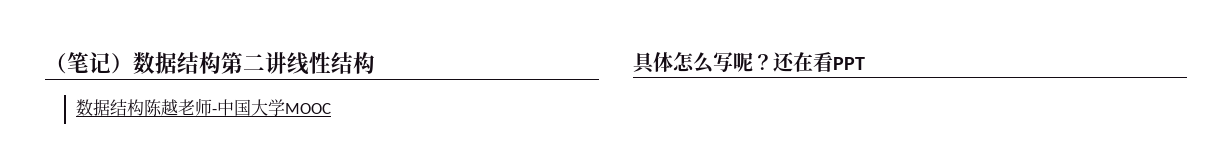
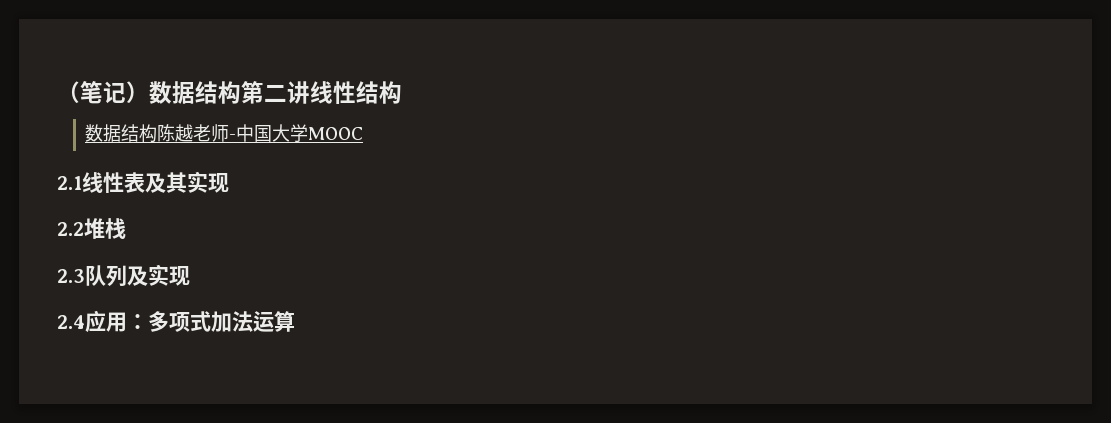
[633,52,865,74] 具体怎么写呢？还在看PPT -> [57,171,229,193] [57,218,126,239] [57,264,190,287] [57,310,295,333] 2.1线性表及其实现 // 2.2堆栈 // 2.3队列及实现 // 2.4应用：多项式加法运算

